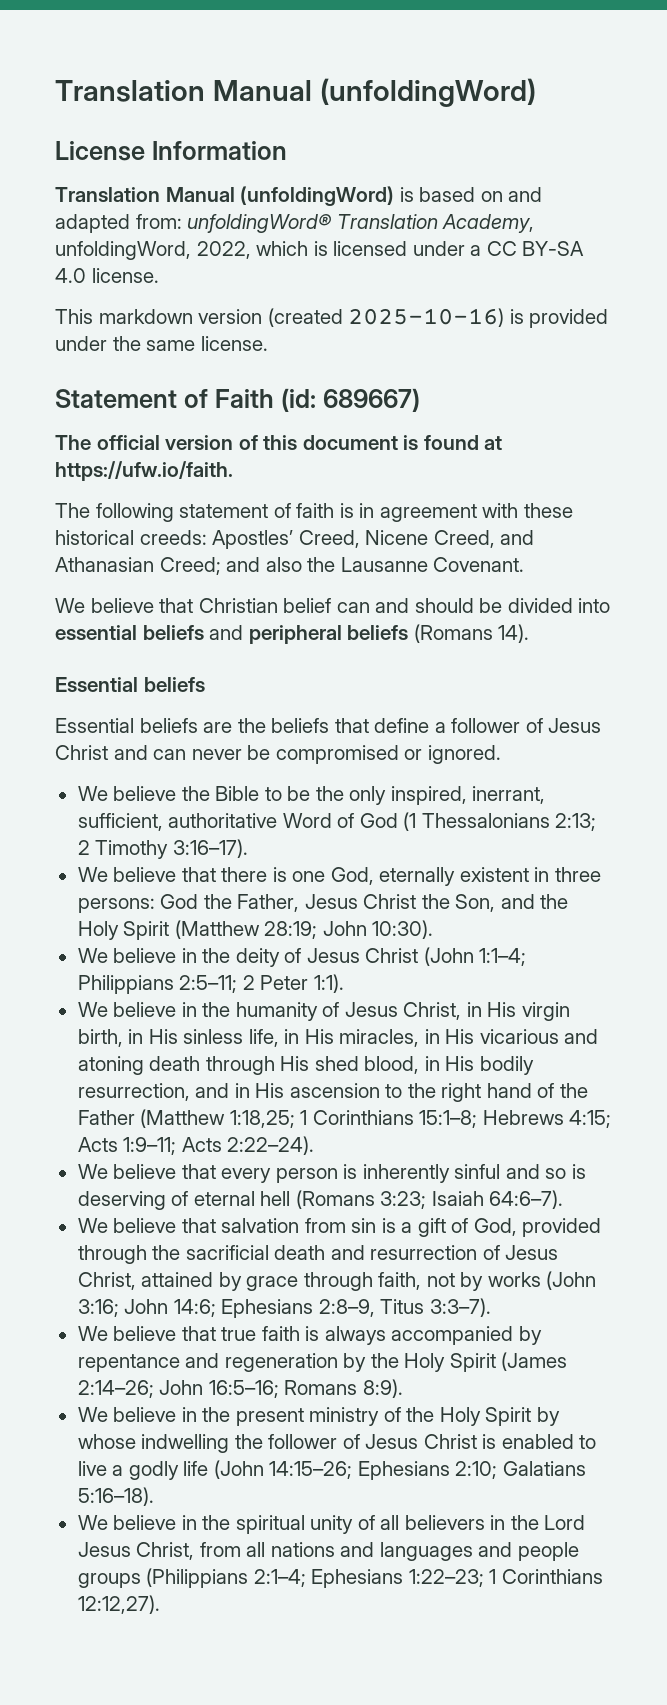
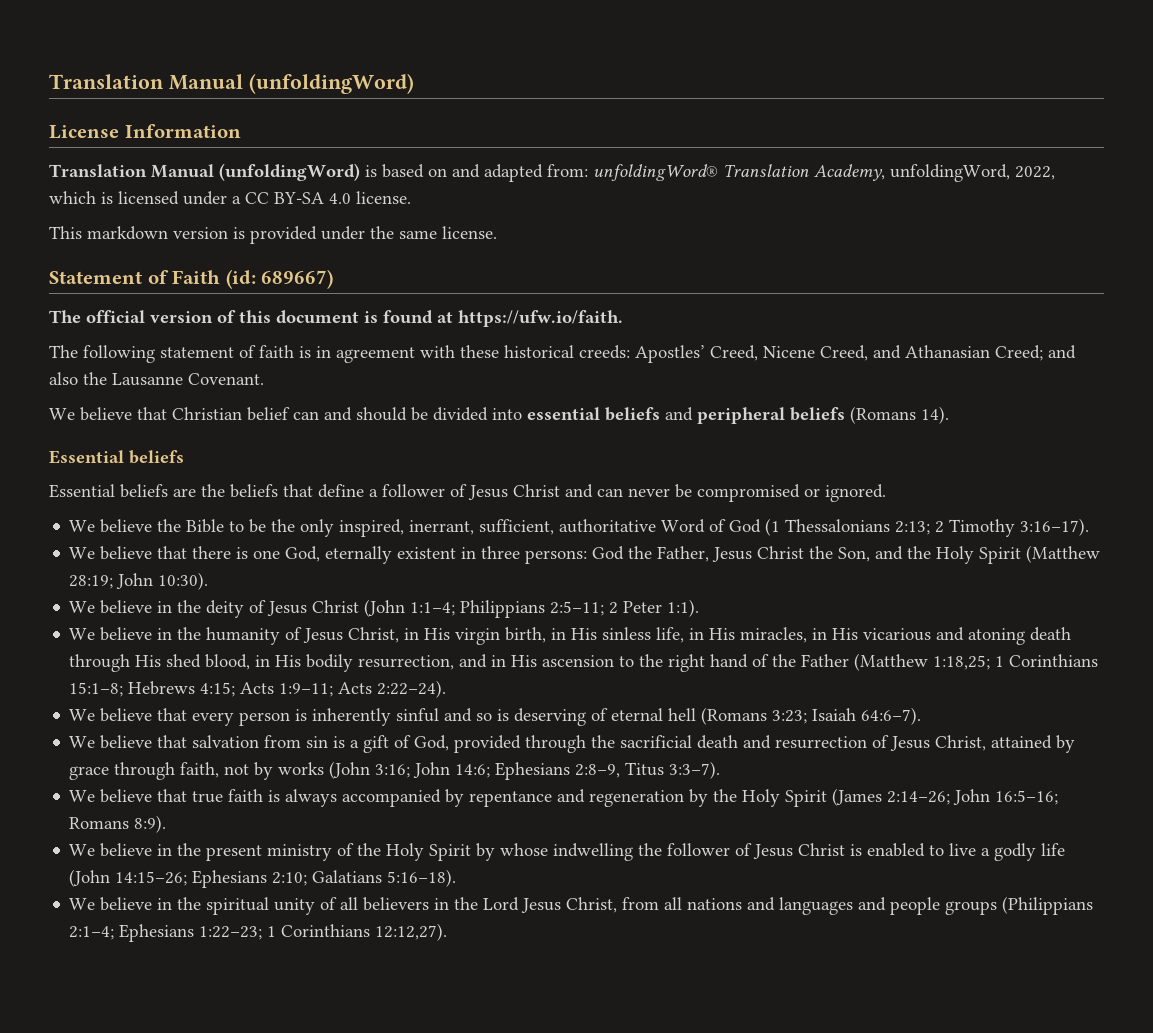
[267,308,505,327] (created 2025-10-16) -> (228, 233) none

